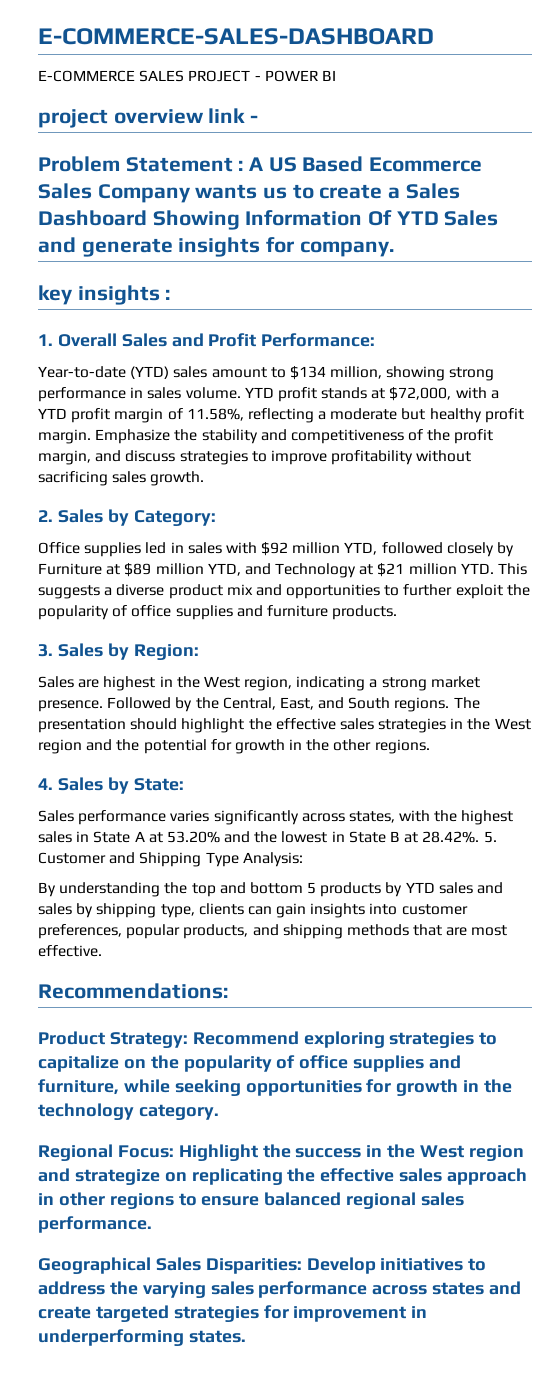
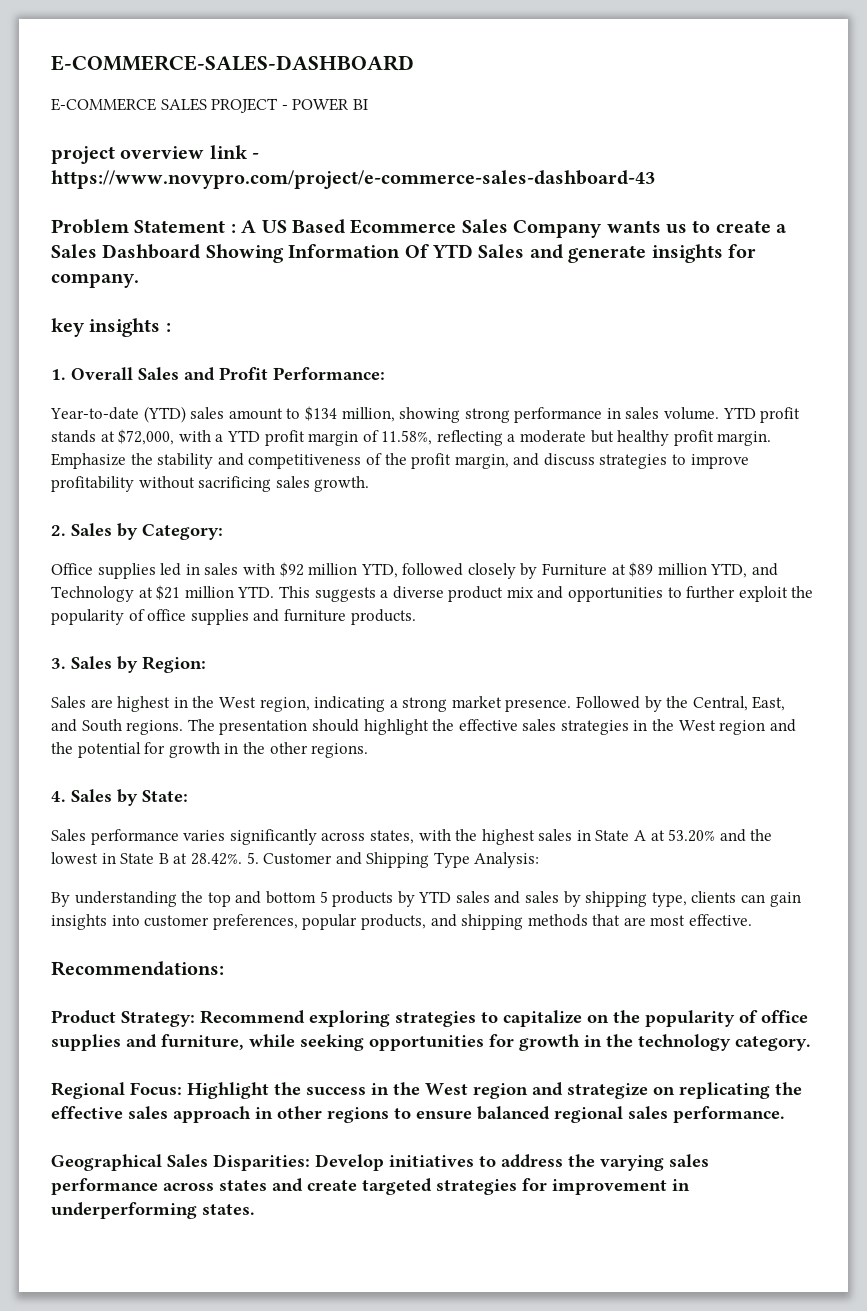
(259, 119) none -> [51,170,655,189] https://www.novypro.com/project/e-commerce-sales-dashboard-43

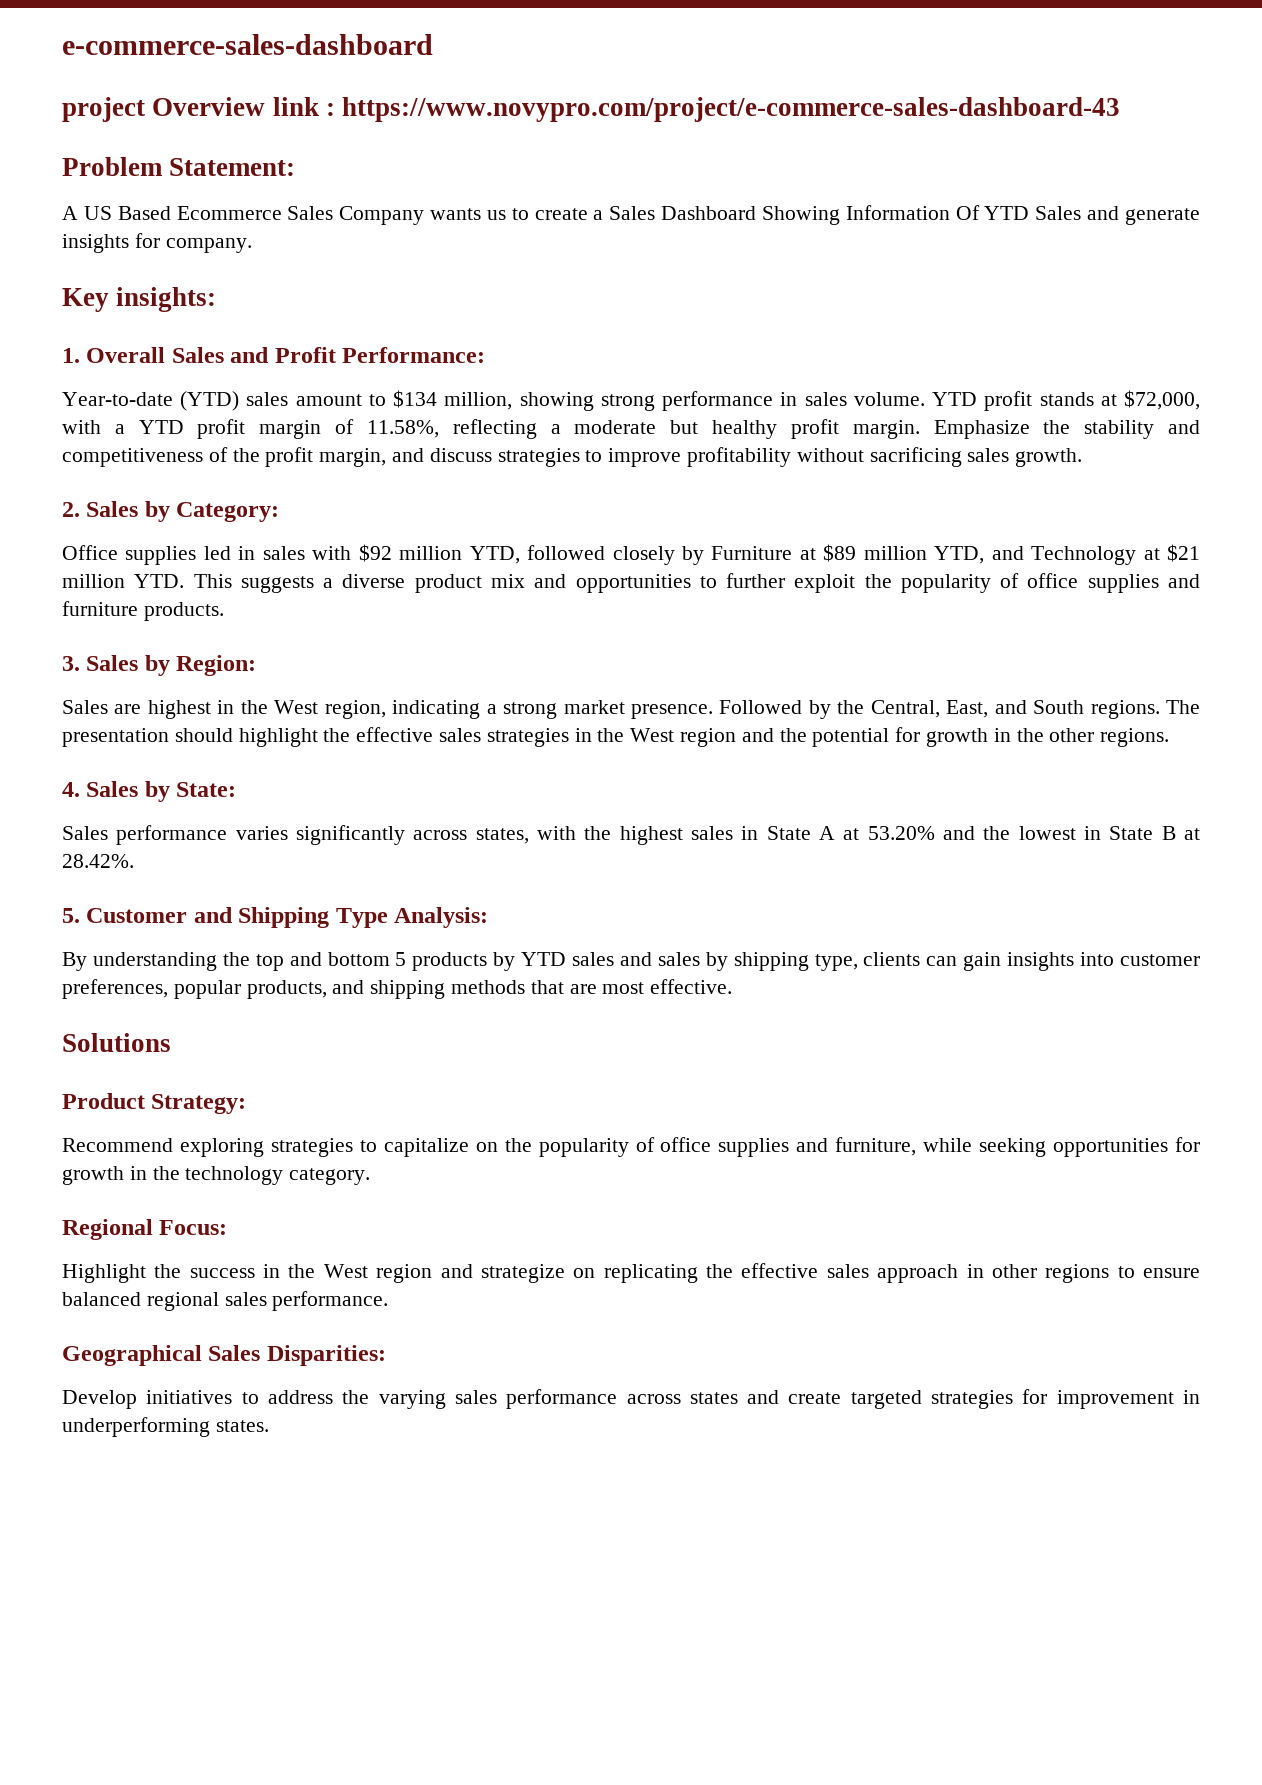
[51,55,414,71] [51,98,368,113] [51,145,260,164] E-COMMERCE-SALES-DASHBOARD // E-COMMERCE SALES PROJECT - POWER BI // project overview link - -> [62,34,433,55] [62,97,335,122] e-commerce-sales-dashboard // project Overview link :
[134,220,236,233] Statement : -> [169,158,296,176] Statement: //
[51,318,171,337] key insights : -> [62,287,217,312] Key insights:
(242, 859) none -> (134, 861) //
[51,961,224,976] Recommendations: -> [62,1033,171,1052] Solutions
(195, 1019) none -> (247, 1104) //
(182, 1089) none -> (228, 1227) //
(310, 1162) none -> (386, 1355) //

